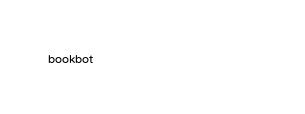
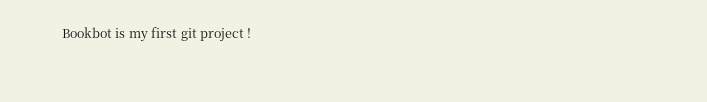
[48,55,93,63] bookbot -> [62,27,252,42] Bookbot is my first git project !

